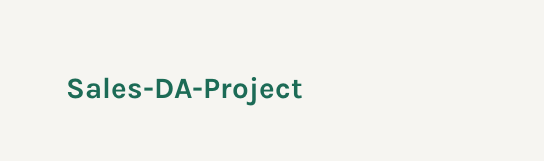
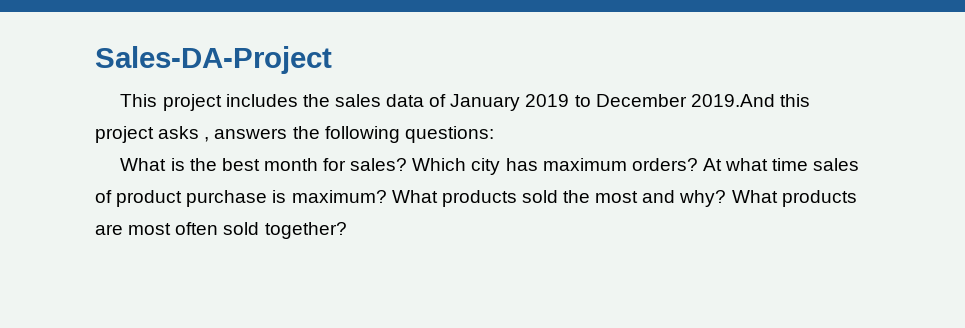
(303, 91) none -> [120,94,810,111] [95,126,494,143] [120,158,860,175] [95,190,857,207] [95,222,347,239] // This project includes the sales data of January 2019 to December 2019.And this project asks , answers the following questions: // What is the best month for sales? Which city has maximum orders? At what time sales of product purchase is maximum? What products sold the most and why? What products are most often sold together?

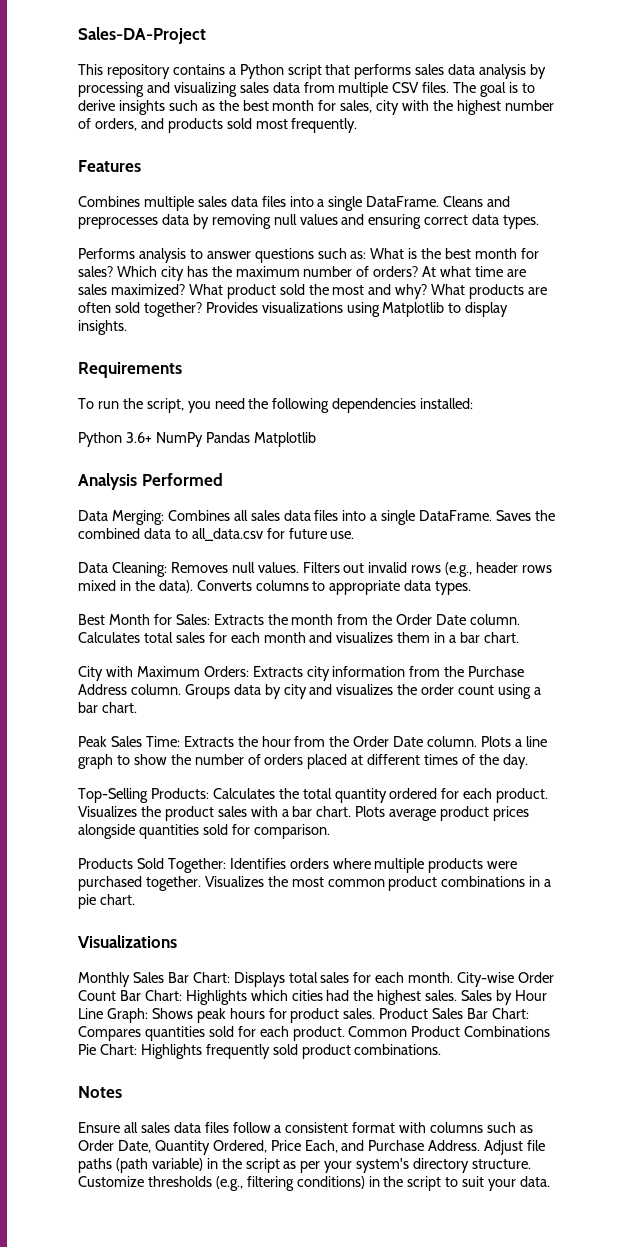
[162,94,810,111] [95,126,494,143] project includes the sales data of January 2019 to December 2019.And this project asks , answers the following questions: // -> [106,64,547,79] [78,82,535,97] [78,100,554,115] [78,118,358,133] [78,160,141,172] [78,196,511,211] [78,214,540,229] [78,248,367,263] repository contains a Python script that performs sales data analysis by processing and visualizing sales data from multiple CSV files. The goal is to derive insights such as the best month for sales, city with the highest number of orders, and products sold most frequently. // Features // Combines multiple sales data files into a single DataFrame. Cleans and preprocesses data by removing null values and ensuring correct data types. // Performs analysis to answer questions such as:
[542,158,860,171] [95,190,517,207] maximum orders? At what time sales of product purchase is maximum? What products -> [211,266,526,277] [78,284,276,299] the maximum number of orders? At what time are sales maximized? What product
[128,223,172,235] most -> (548, 291) none
(347, 230) none -> [205,302,509,317] [78,320,127,335] [78,362,182,378] [78,398,474,413] [78,432,316,447] [78,473,223,490] [78,510,555,525] [78,528,355,541] [78,562,553,577] [78,580,472,595] [78,614,521,625] [78,632,519,643] [78,666,525,681] [78,684,541,699] [78,702,137,713] [78,736,547,747] [78,754,528,769] [78,788,549,803] [78,806,530,821] [78,824,330,839] [78,858,518,873] [78,876,552,891] [78,894,135,909] [78,935,177,948] [78,972,555,987] [78,990,547,1005] [78,1008,530,1023] [78,1026,551,1041] [78,1044,442,1059] [78,1086,122,1098] [78,1122,533,1133] [78,1140,546,1155] [78,1158,532,1173] [78,1176,551,1191] Provides visualizations using Matplotlib to display insights. // Requirements // To run the script, you need the following dependencies installed: // Python 3.6+ NumPy Pandas Matplotlib // Analysis Performed // Data Merging: Combines all sales data files into a single DataFrame. Saves the combined data to all_data.csv for future use. // Data Cleaning: Removes null values. Filters out invalid rows (e.g., header rows mixed in the data). Converts columns to appropriate data types. // Best Month for Sales: Extracts the month from the Order Date column. Calculates total sales for each month and visualizes them in a bar chart. // City with Maximum Orders: Extracts city information from the Purchase Address column. Groups data by city and visualizes the order count using a bar chart. // Peak Sales Time: Extracts the hour from the Order Date column. Plots a line graph to show the number of orders placed at different times of the day. // Top-Selling Products: Calculates the total quantity ordered for each product. Visualizes the product sales with a bar chart. Plots average product prices alongside quantities sold for comparison. // Products Sold Together: Identifies orders where multiple products were purchased together. Visualizes the most common product combinations in a pie chart. // Visualizations // Monthly Sales Bar Chart: Displays total sales for each month. City-wise Order Count Bar Chart: Highlights which cities had the highest sales. Sales by Hour Line Graph: Shows peak hours for product sales. Product Sales Bar Chart: Compares quantities sold for each product. Common Product Combinations Pie Chart: Highlights frequently sold product combinations. // Notes // Ensure all sales data files follow a consistent format with columns such as Order Date, Quantity Ordered, Price Each, and Purchase Address. Adjust file paths (path variable) in the script as per your system's directory structure. Customize thresholds (e.g., filtering conditions) in the script to suit your data.

